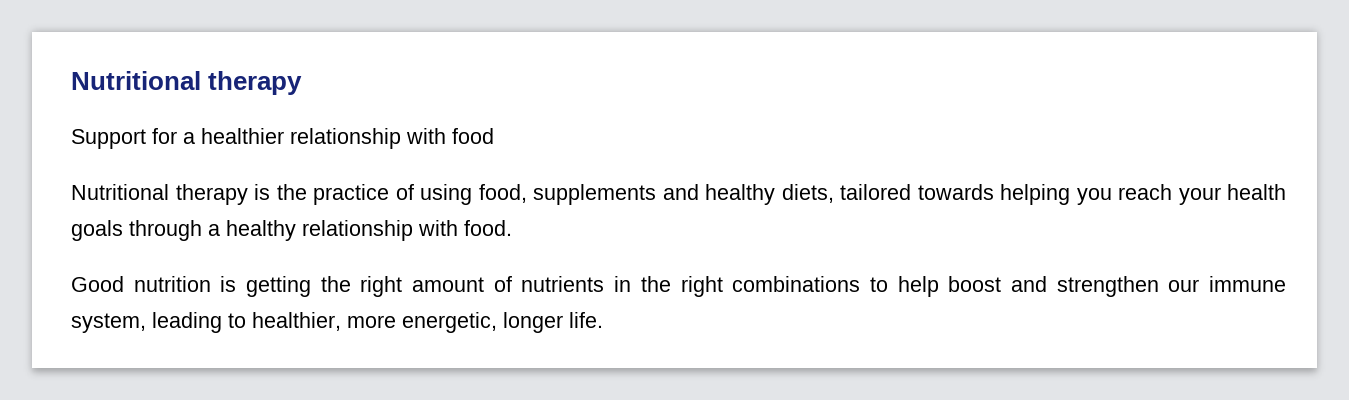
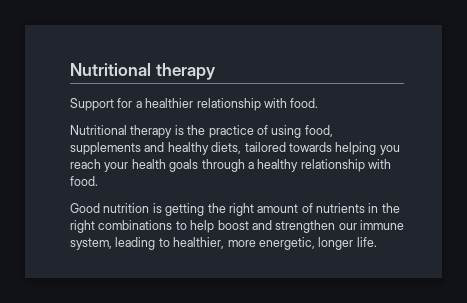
[452,128,494,144] food -> [290,98,319,108] food.

